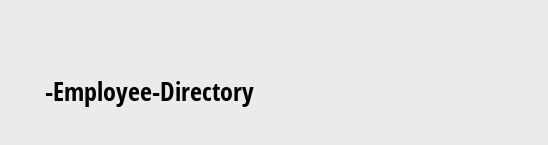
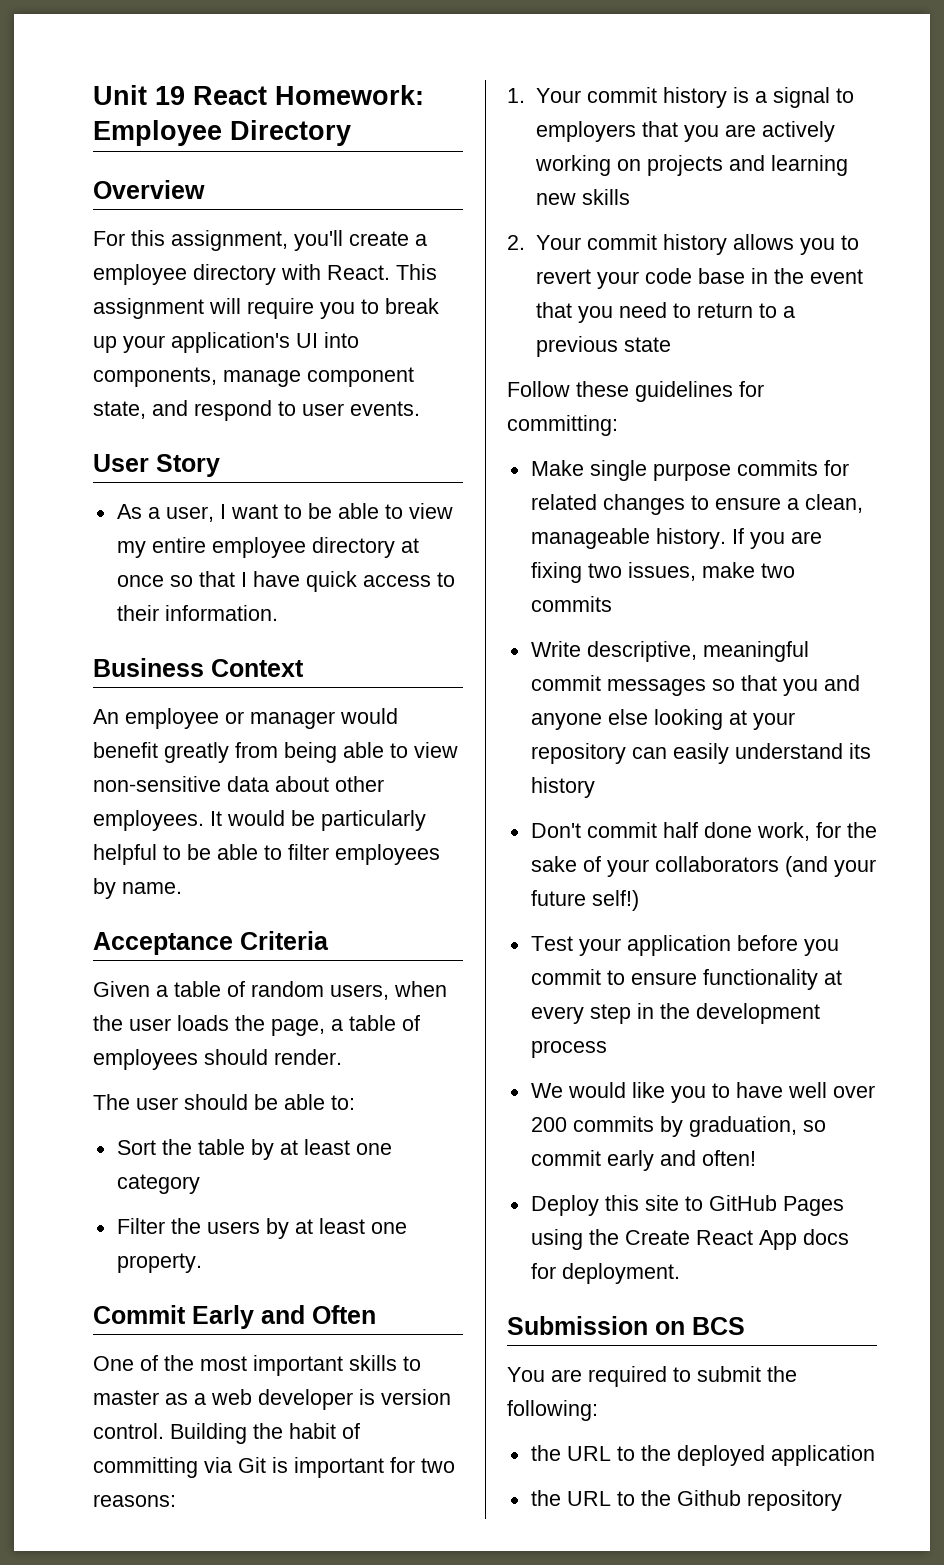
[45,81,254,107] -Employee-Directory -> [93,85,424,105] [93,120,351,146] [93,180,205,199] [93,230,427,251] [93,264,437,285] [93,298,439,319] [93,332,359,353] [93,367,414,387] [93,400,420,421] [93,454,220,477] [116,503,453,522] [116,537,419,558] [116,571,455,592] [116,605,278,621] [93,658,304,677] [93,708,398,729] [93,742,458,763] [93,776,384,792] [93,810,426,831] [93,844,440,865] [93,878,182,899] [93,931,329,955] [93,981,447,1000] [93,1015,420,1036] [93,1049,342,1070] [93,1094,355,1110] [116,1139,392,1160] [116,1174,200,1194] [116,1218,407,1239] [116,1253,202,1273] [93,1305,376,1329] [93,1355,421,1376] [93,1389,451,1410] [93,1423,360,1444] [93,1457,455,1478] [93,1494,176,1507] [507,87,854,108] [535,121,835,142] [534,155,848,176] [535,189,630,205] [507,234,859,255] [535,268,863,289] [535,302,795,323] [535,336,671,357] [507,381,764,402] [507,415,618,436] [530,460,849,481] [530,494,863,515] [530,528,822,549] [530,562,795,583] [530,596,612,612] [530,641,809,662] [530,675,860,696] [530,709,795,730] [530,743,871,764] [530,777,595,798] [530,822,877,841] [530,856,876,877] [530,890,639,911] [530,935,839,956] [530,969,842,990] [530,1003,820,1024] [530,1040,607,1058] [530,1082,875,1103] [530,1116,826,1137] [530,1150,756,1171] [530,1195,844,1216] [530,1229,849,1250] [530,1263,680,1284] [507,1316,745,1335] [507,1366,797,1387] [507,1400,598,1421] [530,1445,875,1466] [530,1490,842,1511] Unit 19 React Homework: Employee Directory // Overview // For this assignment, you'll create a employee directory with React. This assignment will require you to break up your application's UI into components, manage component state, and respond to user events. // User Story // As a user, I want to be able to view my entire employee directory at once so that I have quick access to their information. // Business Context // An employee or manager would benefit greatly from being able to view non-sensitive data about other employees. It would be particularly helpful to be able to filter employees by name. // Acceptance Criteria // Given a table of random users, when the user loads the page, a table of employees should render. // The user should be able to: // Sort the table by at least one category // Filter the users by at least one property. // Commit Early and Often // One of the most important skills to master as a web developer is version control. Building the habit of committing via Git is important for two reasons: // 1. Your commit history is a signal to employers that you are actively working on projects and learning new skills // 2. Your commit history allows you to revert your code base in the event that you need to return to a previous state // Follow these guidelines for committing: // Make single purpose commits for related changes to ensure a clean, manageable history. If you are fixing two issues, make two commits // Write descriptive, meaningful commit messages so that you and anyone else looking at your repository can easily understand its history // Don't commit half done work, for the sake of your collaborators (and your future self!) // Test your application before you commit to ensure functionality at every step in the development process // We would like you to have well over 200 commits by graduation, so commit early and often! // Deploy this site to GitHub Pages using the Create React App docs for deployment. // Submission on BCS // You are required to submit the following: // the URL to the deployed application // the URL to the Github repository

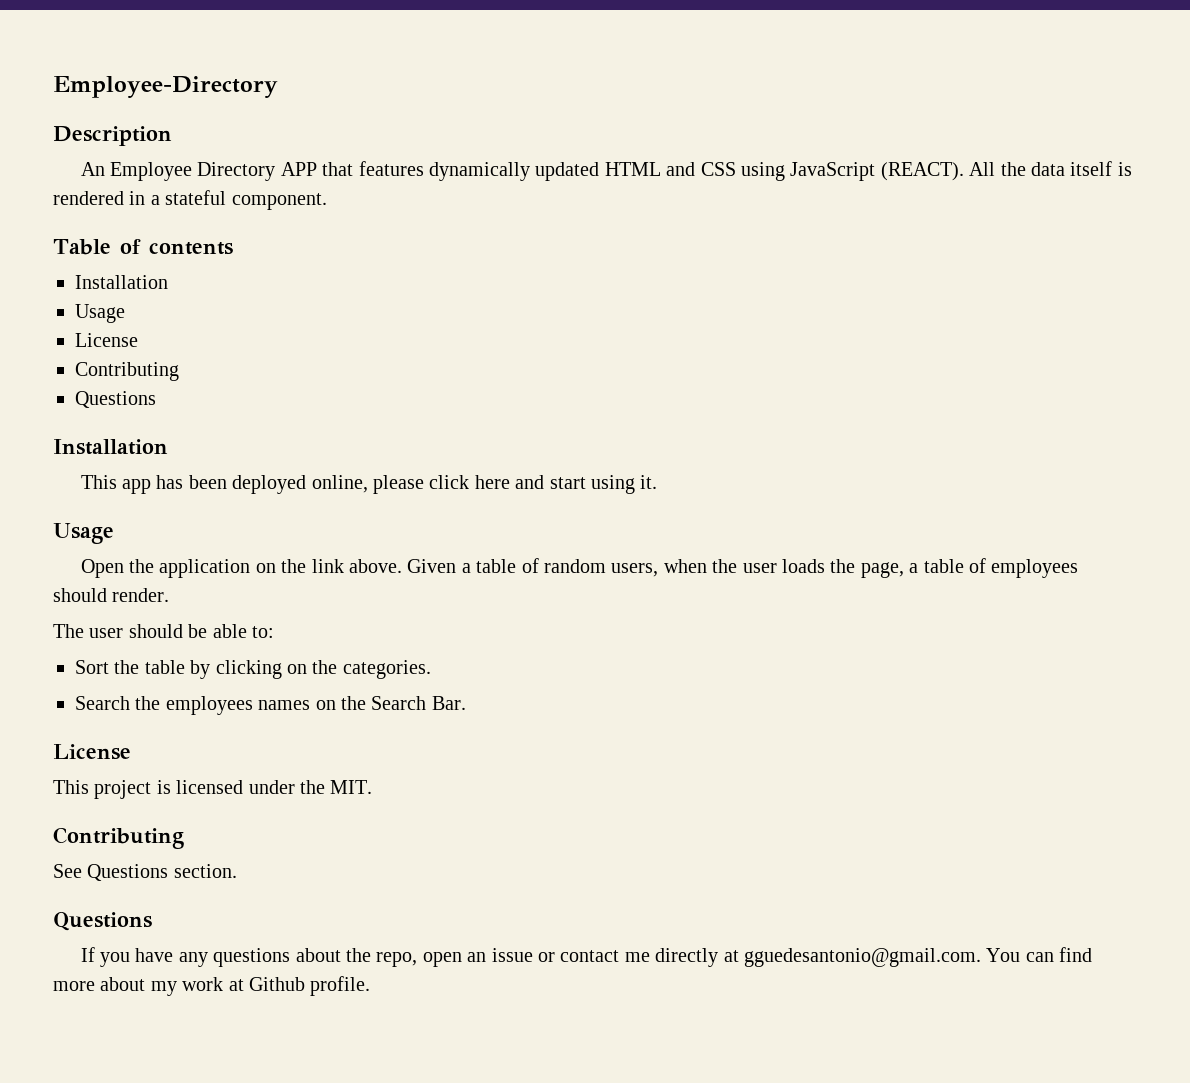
[93,85,424,105] [93,120,351,146] [93,180,205,199] [93,230,427,251] [93,264,437,285] [93,298,439,319] [93,332,359,353] [93,367,414,387] [93,400,420,421] [93,454,220,477] [116,503,453,522] [116,537,419,558] [116,571,455,592] [116,605,278,621] [93,658,304,677] [93,708,398,729] [93,742,458,763] [93,776,384,792] [93,810,426,831] [93,844,440,865] [93,878,182,899] [93,931,329,955] Unit 19 React Homework: Employee Directory // Overview // For this assignment, you'll create a employee directory with React. This assignment will require you to break up your application's UI into components, manage component state, and respond to user events. // User Story // As a user, I want to be able to view my entire employee directory at once so that I have quick access to their information. // Business Context // An employee or manager would benefit greatly from being able to view non-sensitive data about other employees. It would be particularly helpful to be able to filter employees by name. // Acceptance Criteria // -> [53,76,278,98] [53,126,172,146] [80,161,1132,181] [53,190,327,210] [53,239,233,255] [75,275,168,289] [75,304,125,323] [75,333,138,347] [75,362,179,381] [75,391,156,408] [53,439,168,455] [80,475,658,494] [53,523,114,544] [80,559,403,578] Employee-Directory // Description // An Employee Directory APP that features dynamically updated HTML and CSS using JavaScript (REACT). All the data itself is rendered in a stateful component. // Table of contents // Installation // Usage // License // Contributing // Questions // Installation // This app has been deployed online, please click here and start using it. // Usage // Open the application on the link above.
[279,1139,392,1155] [116,1174,200,1194] [116,1218,407,1239] [116,1253,202,1273] [93,1305,376,1329] [93,1355,421,1376] [93,1389,451,1410] [93,1423,360,1444] [93,1457,455,1478] [93,1494,176,1507] [507,87,854,108] [535,121,835,142] [534,155,848,176] [535,189,630,205] [507,234,859,255] [535,268,863,289] [535,302,795,323] [535,336,671,357] [507,381,764,402] [507,415,618,436] [530,460,849,481] [530,494,863,515] [530,528,822,549] [530,562,795,583] [530,596,612,612] [530,641,809,662] [530,675,860,696] [530,709,795,730] [530,743,871,764] [530,777,595,798] [530,822,877,841] [530,856,876,877] [530,890,639,911] [530,935,839,956] [530,969,842,990] [530,1003,820,1024] [530,1040,607,1058] [530,1082,875,1103] [530,1116,826,1137] [530,1150,756,1171] [530,1195,844,1216] [530,1229,849,1250] [530,1263,680,1284] [507,1316,745,1335] [507,1366,797,1387] [507,1400,598,1421] [530,1445,875,1466] [530,1490,842,1511] at least one category // Filter the users by at least one property. // Commit Early and Often // One of the most important skills to master as a web developer is version control. Building the habit of committing via Git is important for two reasons: // 1. Your commit history is a signal to employers that you are actively working on projects and learning new skills // 2. Your commit history allows you to revert your code base in the event that you need to return to a previous state // Follow these guidelines for committing: // Make single purpose commits for related changes to ensure a clean, manageable history. If you are fixing two issues, make two commits // Write descriptive, meaningful commit messages so that you and anyone else looking at your repository can easily understand its history // Don't commit half done work, for the sake of your collaborators (and your future self!) // Test your application before you commit to ensure functionality at every step in the development process // We would like you to have well over 200 commits by graduation, so commit early and often! // Deploy this site to GitHub Pages using the Create React App docs for deployment. // Submission on BCS // You are required to submit the following: // the URL to the deployed application // the URL to the Github repository -> [215,660,431,679] [75,696,466,715] [53,744,131,760] [53,780,373,799] [53,827,184,849] [53,864,237,881] [53,912,152,931] [80,947,1093,967] [53,976,371,996] clicking on the categories. // Search the employees names on the Search Bar. // License // This project is licensed under the MIT. // Contributing // See Questions section. // Questions // If you have any questions about the repo, open an issue or contact me directly at gguedesantonio@gmail.com. You can find more about my work at Github profile.

